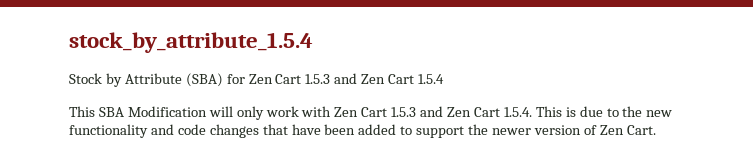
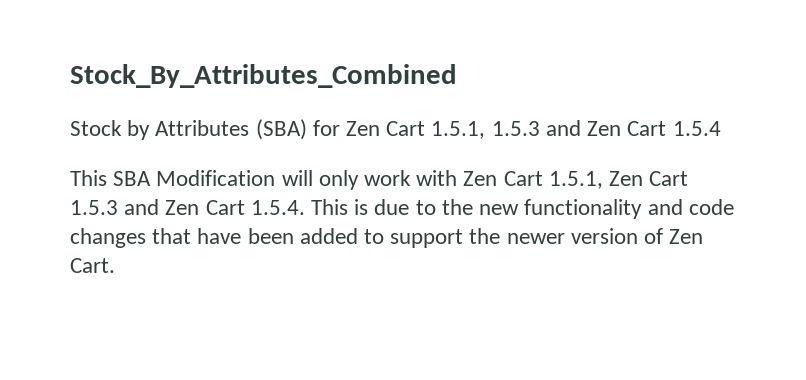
[69,32,313,53] stock_by_attribute_1.5.4 -> [70,64,457,88] Stock_By_Attributes_Combined
[124,73,182,84] Attribute -> [155,120,250,136] Attributes
(302, 79) none -> [431,121,486,139] 1.5.1,
(388, 112) none -> [548,171,689,189] 1.5.1, Zen Cart

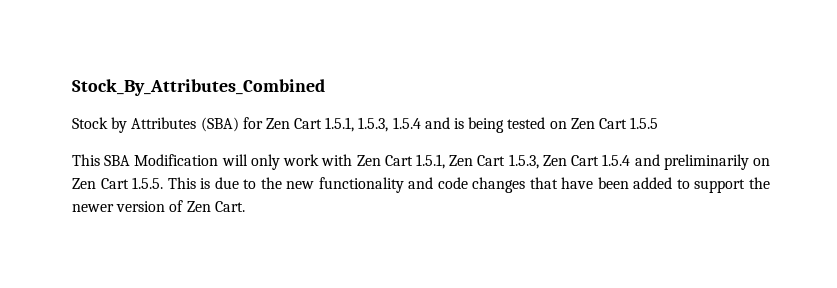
[491,120,721,136] 1.5.3 and Zen Cart 1.5.4 -> [358,117,659,133] 1.5.3, 1.5.4 and is being tested on Zen Cart 1.5.5
[70,199,305,215] 1.5.3 and Zen Cart 1.5.4. -> [508,154,770,170] [72,177,164,189] 1.5.3, Zen Cart 1.5.4 and preliminarily on Zen Cart 1.5.5.

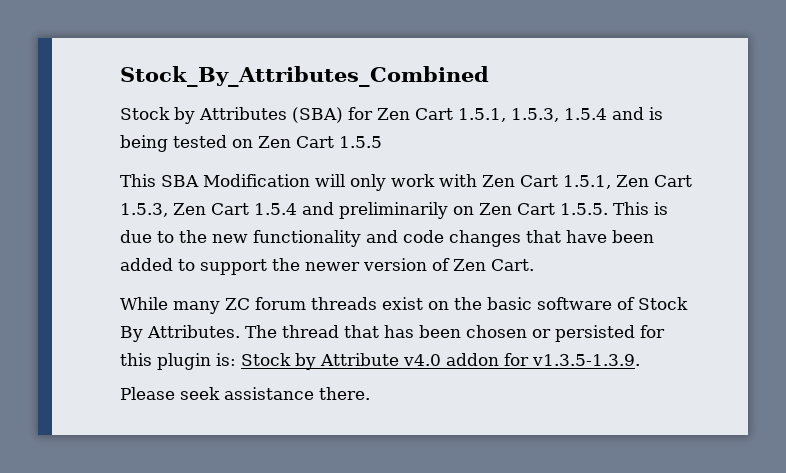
(245, 206) none -> [120,297,688,314] [120,325,665,342] [120,353,640,370] [120,387,370,400] // While many ZC forum threads exist on the basic software of Stock By Attributes. The thread that has been chosen or persisted for this plugin is: Stock by Attribute v4.0 addon for v1.3.5-1.3.9. // Please seek assistance there.

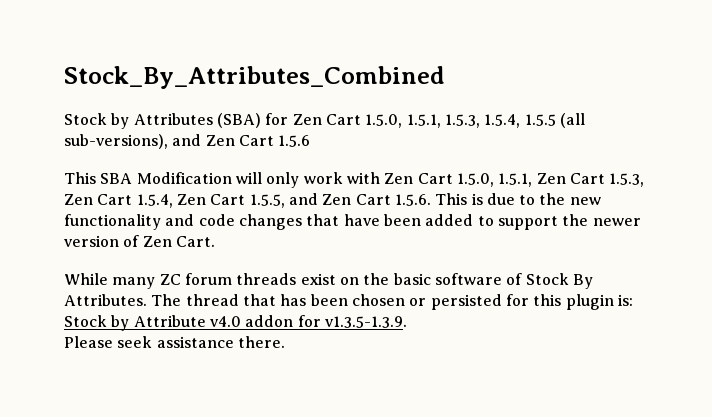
(453, 114) none -> [365,114,403,128] 1.5.0,
[564,107,663,120] [120,135,382,152] 1.5.4 and is being tested on Zen Cart 1.5.5 -> [484,113,585,128] [64,134,311,149] 1.5.4, 1.5.5 (all sub-versions), and Zen Cart 1.5.6
(558, 181) none -> [456,173,494,187] 1.5.0,
[254,202,608,219] 1.5.4 and preliminarily on Zen Cart 1.5.5. -> [136,193,431,208] 1.5.4, Zen Cart 1.5.5, and Zen Cart 1.5.6.

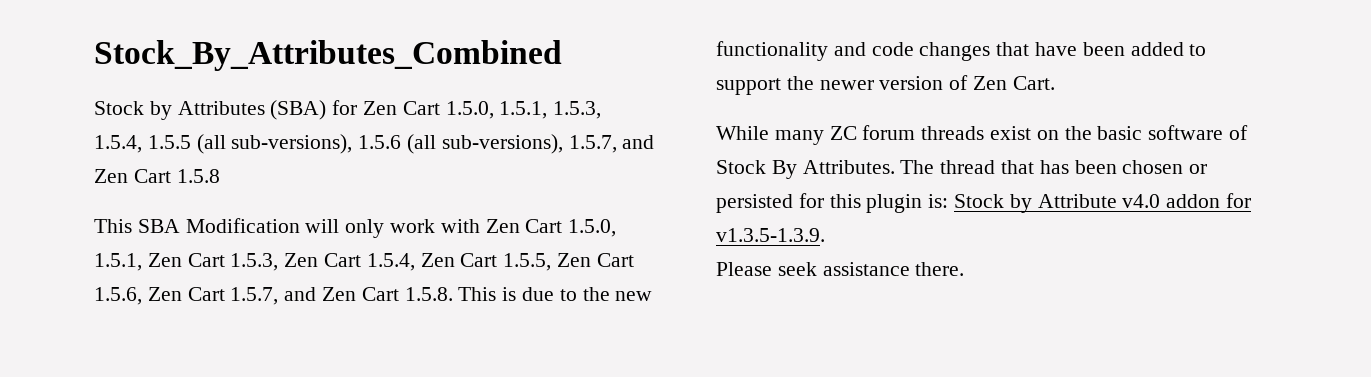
[172,134,311,147] and Zen Cart 1.5.6 -> [358,134,655,154] [94,169,220,183] 1.5.6 (all sub-versions), 1.5.7, and Zen Cart 1.5.8
[288,193,431,206] and Zen Cart 1.5.6. -> [557,253,634,267] [94,287,453,305] Zen Cart 1.5.6, Zen Cart 1.5.7, and Zen Cart 1.5.8.

